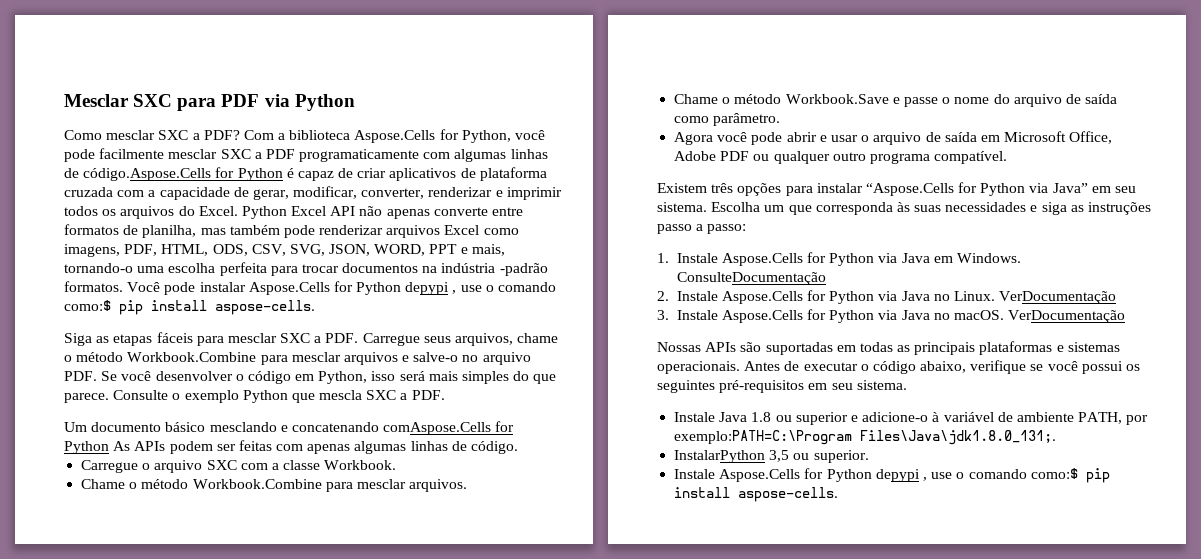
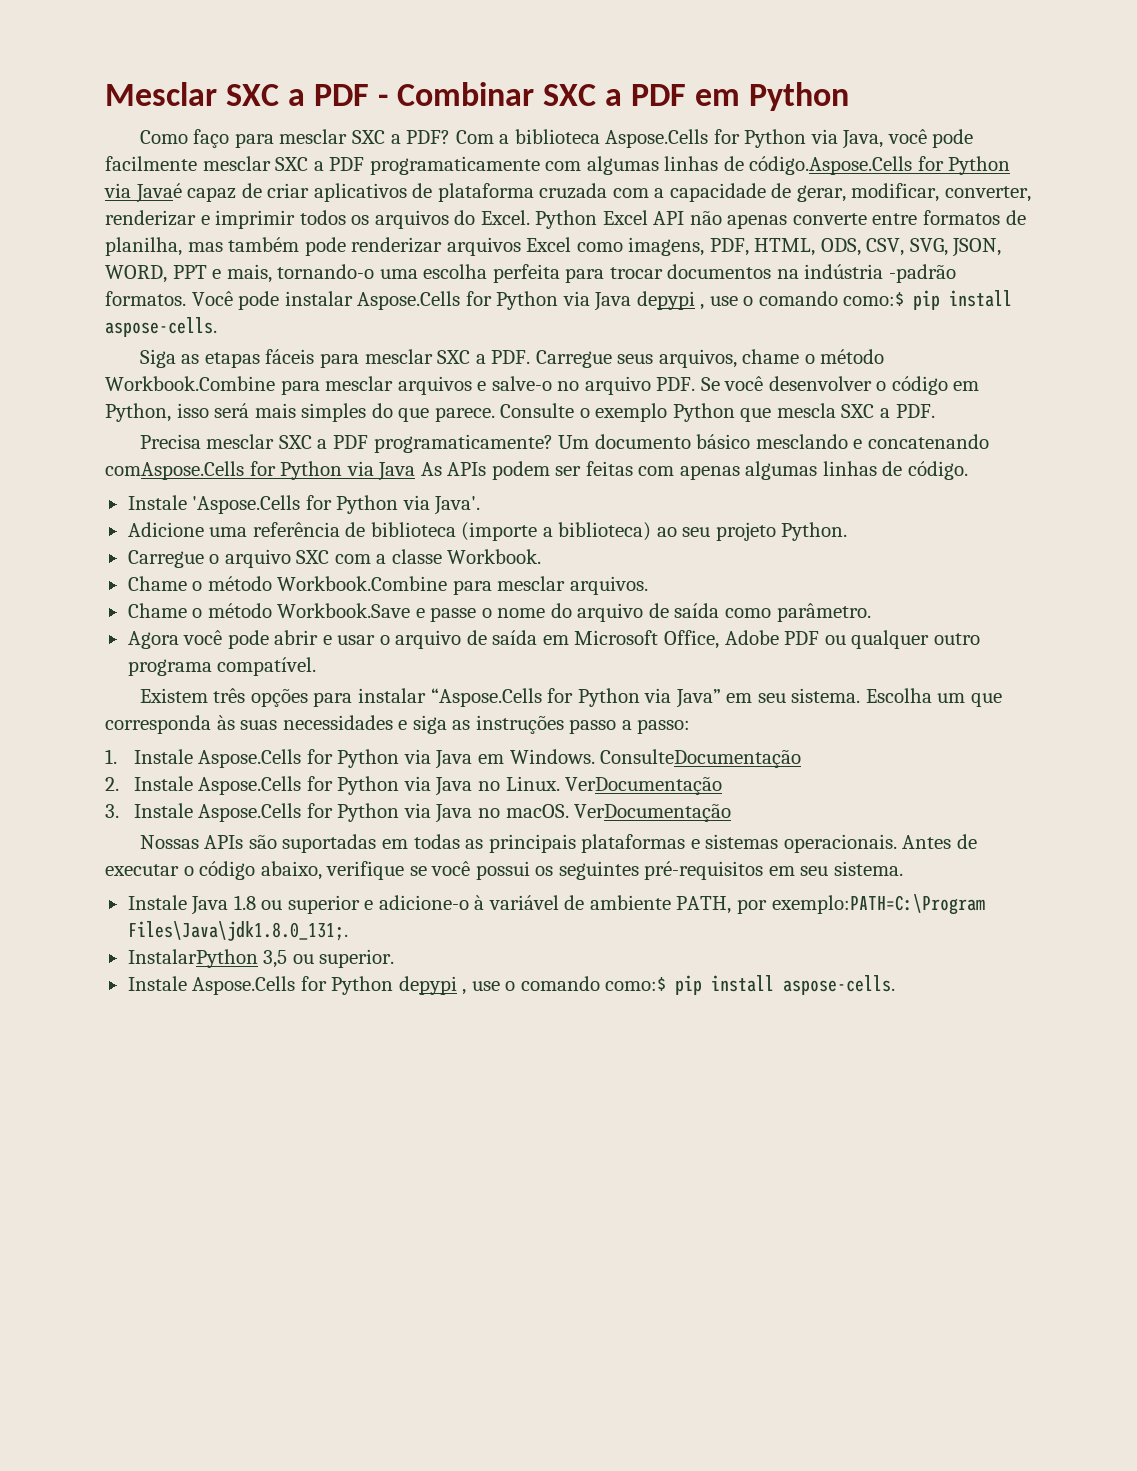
[177,94,290,111] para PDF via -> [288,82,741,106] a PDF - Combinar SXC a PDF em
(102, 135) none -> [193,129,274,148] faço para
[461,130,511,143] Python, -> [744,129,884,149] Python via Java,
[286,168,294,178] é -> [104,183,182,203] via Javaé
(402, 288) none -> [562,291,632,311] via Java
(445, 395) none -> [139,434,553,453] Precisa mesclar SXC a PDF programaticamente?
(109, 447) none -> [346,461,416,481] via Java
(519, 447) none -> [127,495,481,515] [127,522,848,541] // Instale 'Aspose.Cells for Python via Java'. // Adicione uma referência de biblioteca (importe a biblioteca) ao seu projeto Python.

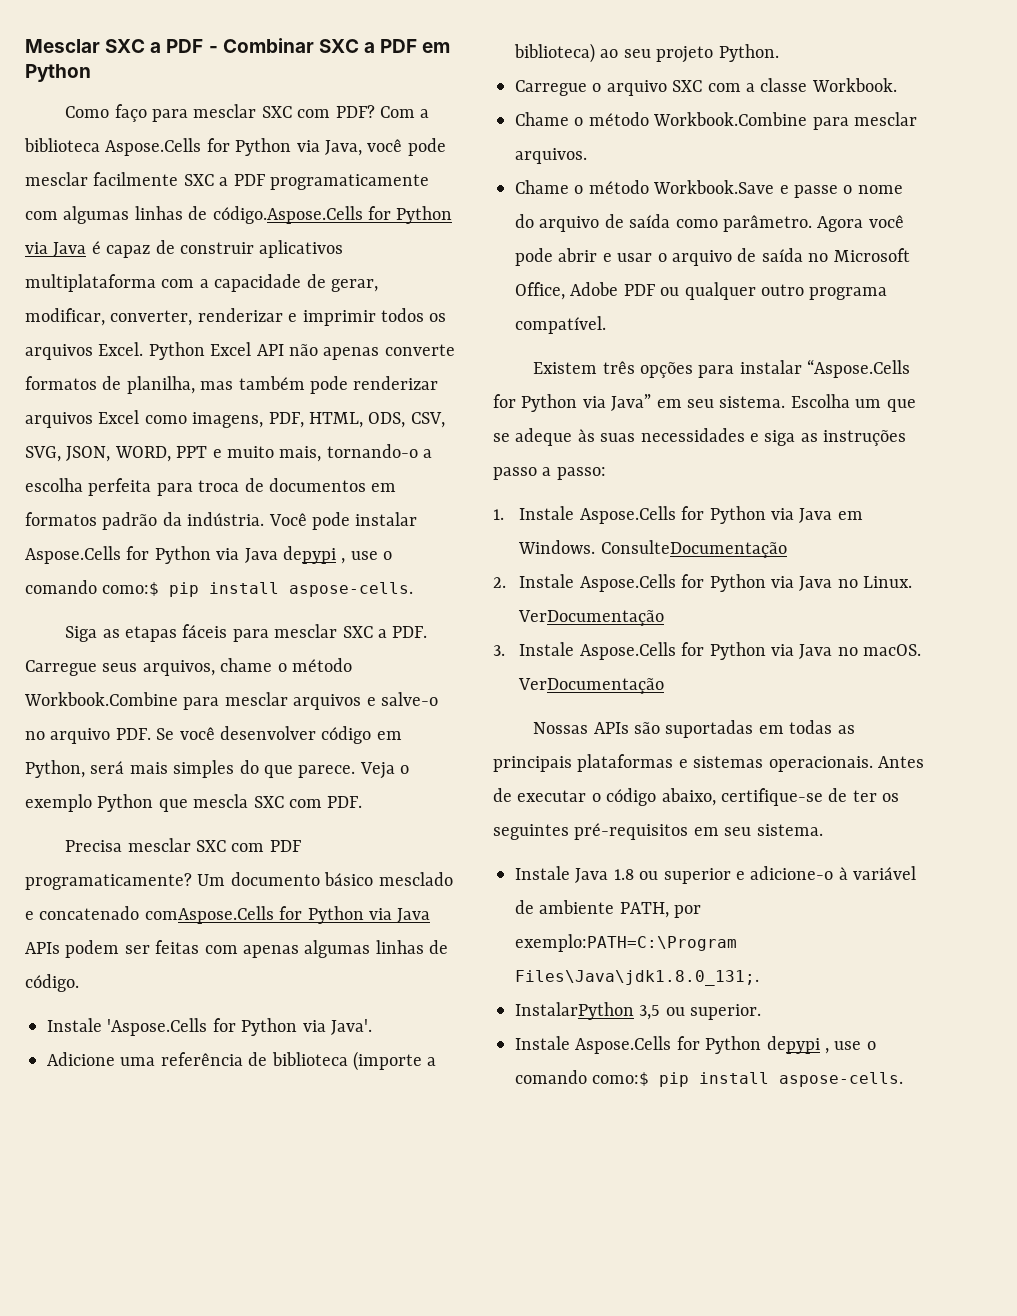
[390,134,401,144] a -> [297,109,331,118] com
[105,156,271,171] facilmente mesclar -> [25,172,179,186] mesclar facilmente
[135,183,608,203] Javaé capaz de criar aplicativos de plataforma cruzada -> [53,240,344,258] [25,274,156,292] Java é capaz de construir aplicativos multiplataforma
[454,210,476,225] do -> (93, 352) none
[872,213,918,225] entre -> (455, 350) none
(222, 274) none -> [227,446,274,458] muito
[379,269,418,279] uma -> [423,449,433,458] a
[609,264,956,283] [105,291,186,306] trocar documentos na indústria -padrão formatos. -> [198,478,397,492] [25,512,265,530] troca de documentos em formatos padrão da indústria.
[876,381,887,391] o -> (316, 733) none
[176,403,209,418] isso -> (85, 769) none
[500,403,575,418] Consulte -> [359,762,395,779] Veja
[880,408,891,418] a -> [289,799,322,808] com
[317,439,328,449] a -> [231,843,265,852] com
[755,434,989,449] mesclando e concatenando -> [378,872,453,886] [25,906,140,920] mesclado e concatenado
[420,462,442,476] As -> (431, 915) none
(871, 612) // -> (812, 223) none
[542,635,569,645] em -> [808,253,829,262] no
[105,715,211,734] corresponda -> [493,428,573,446] se adeque
[326,861,530,880] verifique se você possui -> [721,788,877,806] certifique-se de ter

